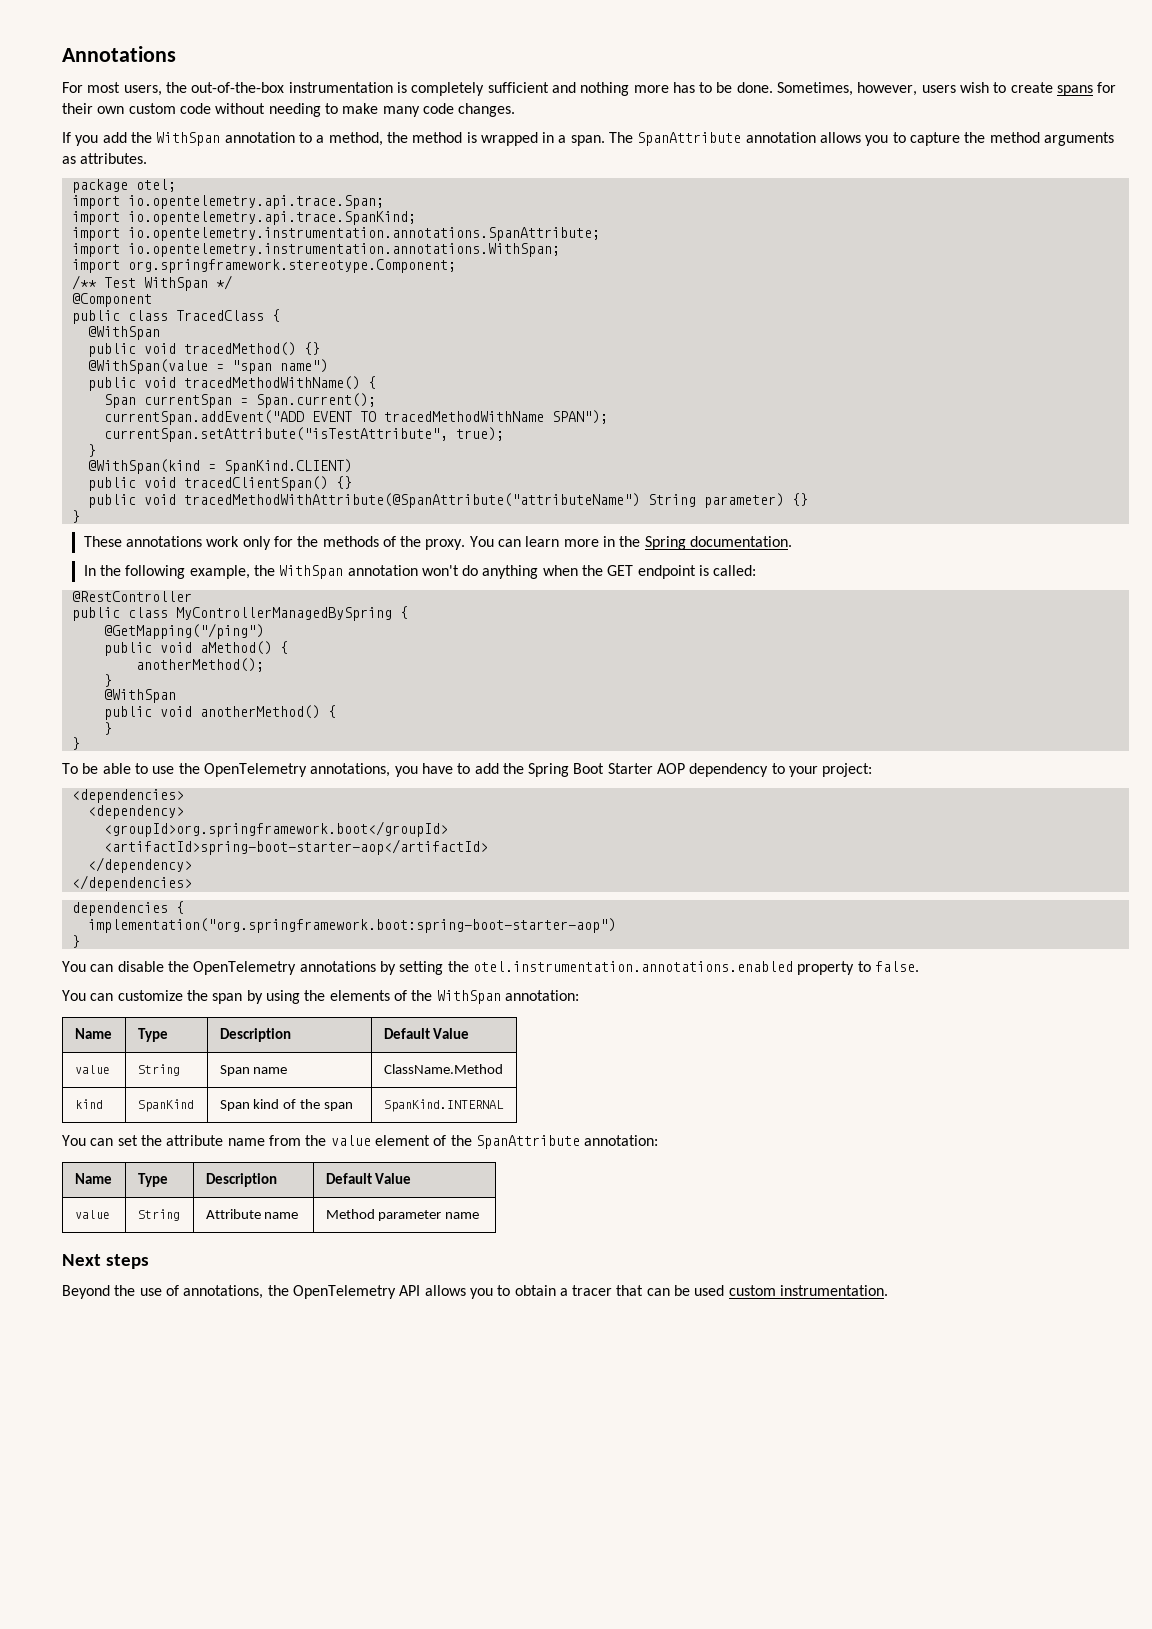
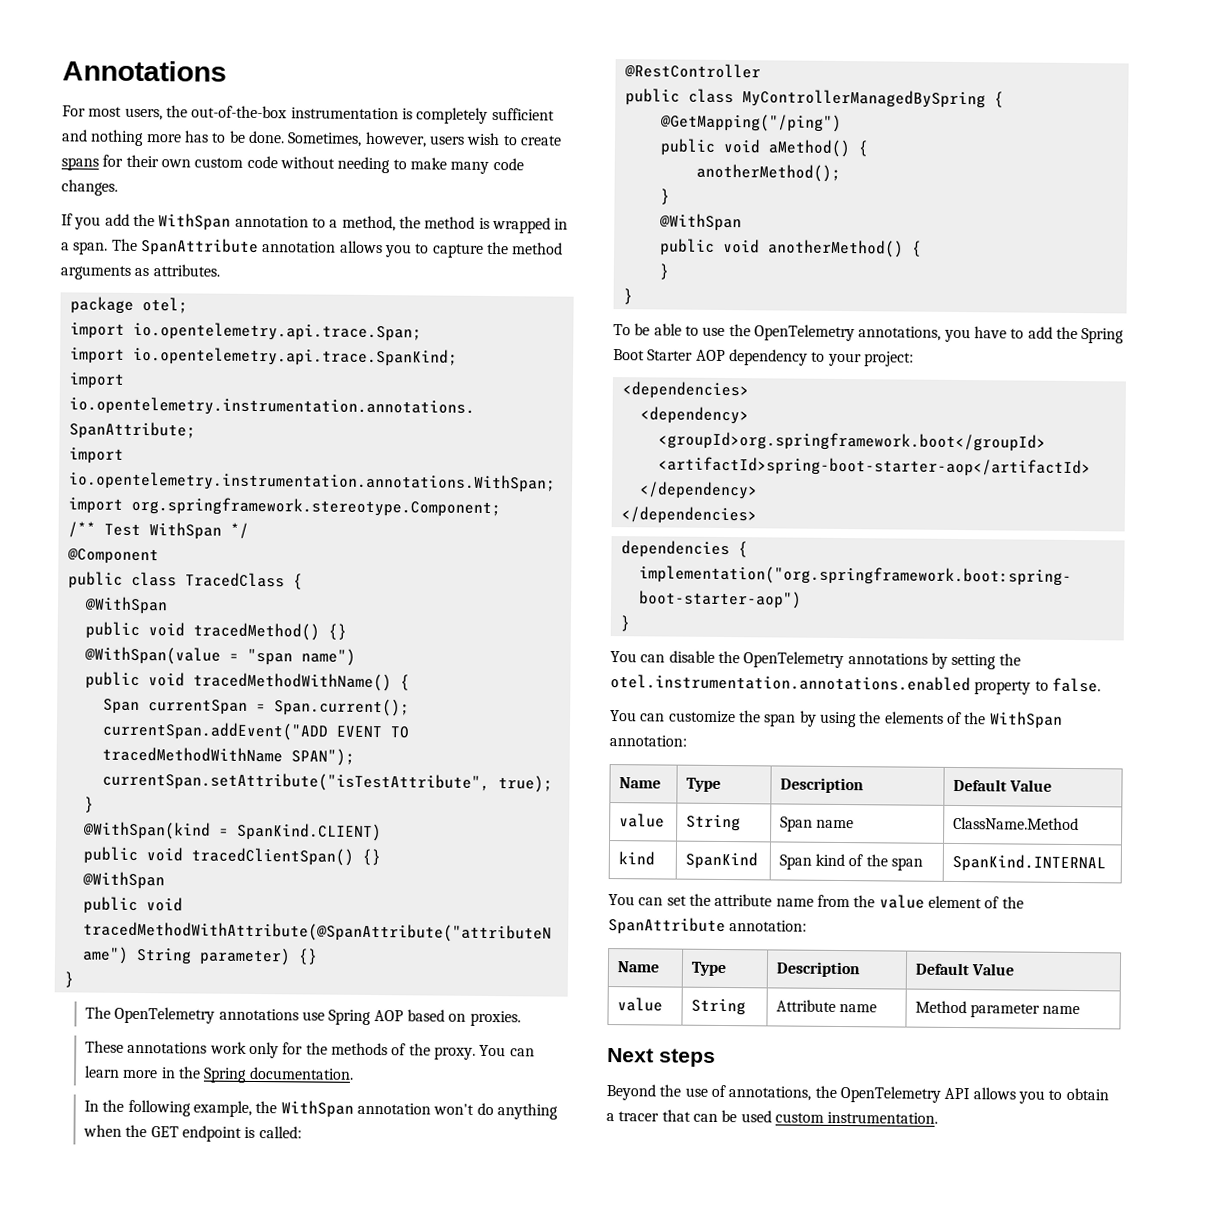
(352, 482) none -> [81,871,165,890] // @WithSpan
(80, 516) none -> [85,1006,521,1027] // The OpenTelemetry annotations use Spring AOP based on proxies.

